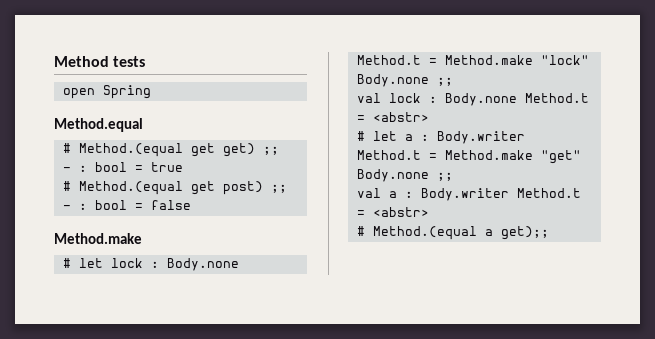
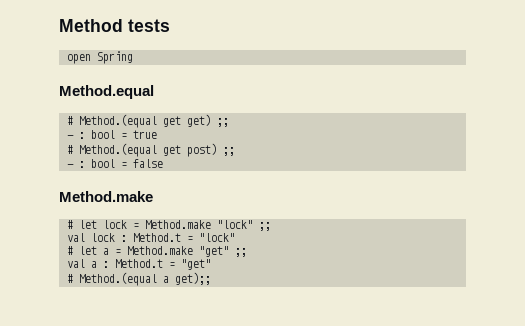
[150,258,239,271] [356,55,421,65] : Body.none Method.t -> (127, 224) none
[356,74,429,87] Body.none -> (253, 224) none
[444,93,589,106] [356,112,429,122] Body.none Method.t = <abstr> -> [132,233,235,242] Method.t = "lock"
[420,131,525,144] [356,150,421,160] : Body.writer Method.t -> (109, 251) none
[356,169,429,182] Body.none -> (229, 251) none
[420,188,581,201] [356,207,429,217] Body.writer Method.t = <abstr> -> [114,259,211,270] Method.t = "get"

